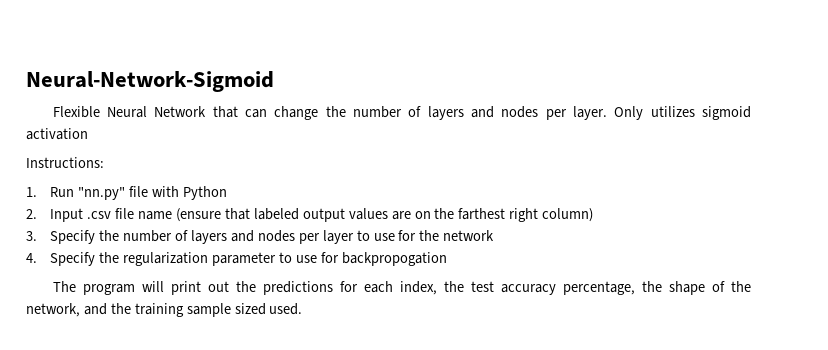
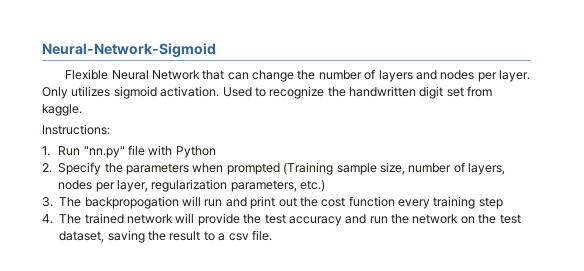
[26,128,88,140] activation -> [160,86,493,99] [42,104,82,116] activation. Used to recognize the handwritten digit set from kaggle.
[50,208,594,222] [26,230,495,244] [26,252,447,266] [52,281,751,295] [26,303,303,317] Input .csv file name (ensure that labeled output values are on the farthest right column) // 3. Specify the number of layers and nodes per layer to use for the network // 4. Specify the regularization parameter to use for backpropogation // The program will print out the predictions for each index, the test accuracy percentage, the shape of the network, and the training sample sized used. -> [58,162,505,175] [58,179,326,192] [42,196,503,209] [42,213,521,226] [59,230,272,243] Specify the parameters when prompted (Training sample size, number of layers, nodes per layer, regularization parameters, etc.) // 3. The backpropogation will run and print out the cost function every training step // 4. The trained network will provide the test accuracy and run the network on the test dataset, saving the result to a csv file.

